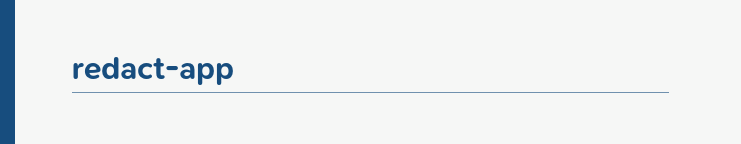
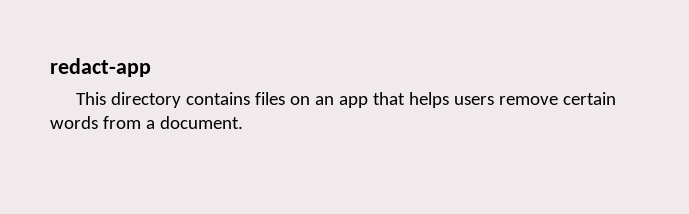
(234, 71) none -> [75,92,616,108] [50,116,243,129] // This directory contains files on an app that helps users remove certain words from a document.

